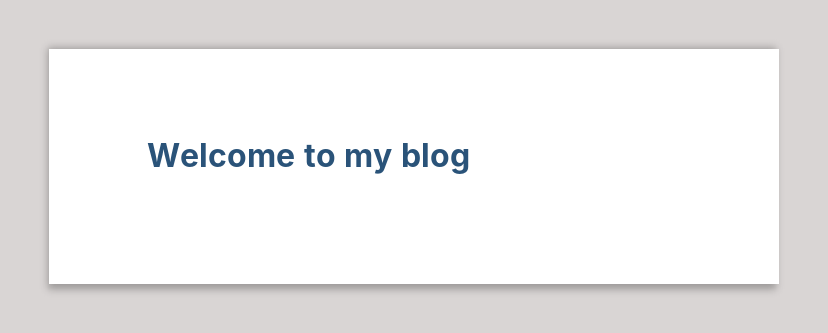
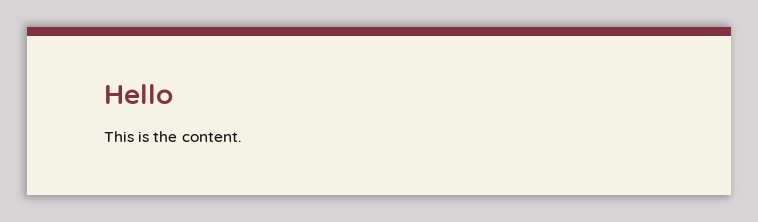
[147,143,470,174] Welcome to my blog -> [104,84,173,104] [104,131,241,142] Hello // This is the content.

